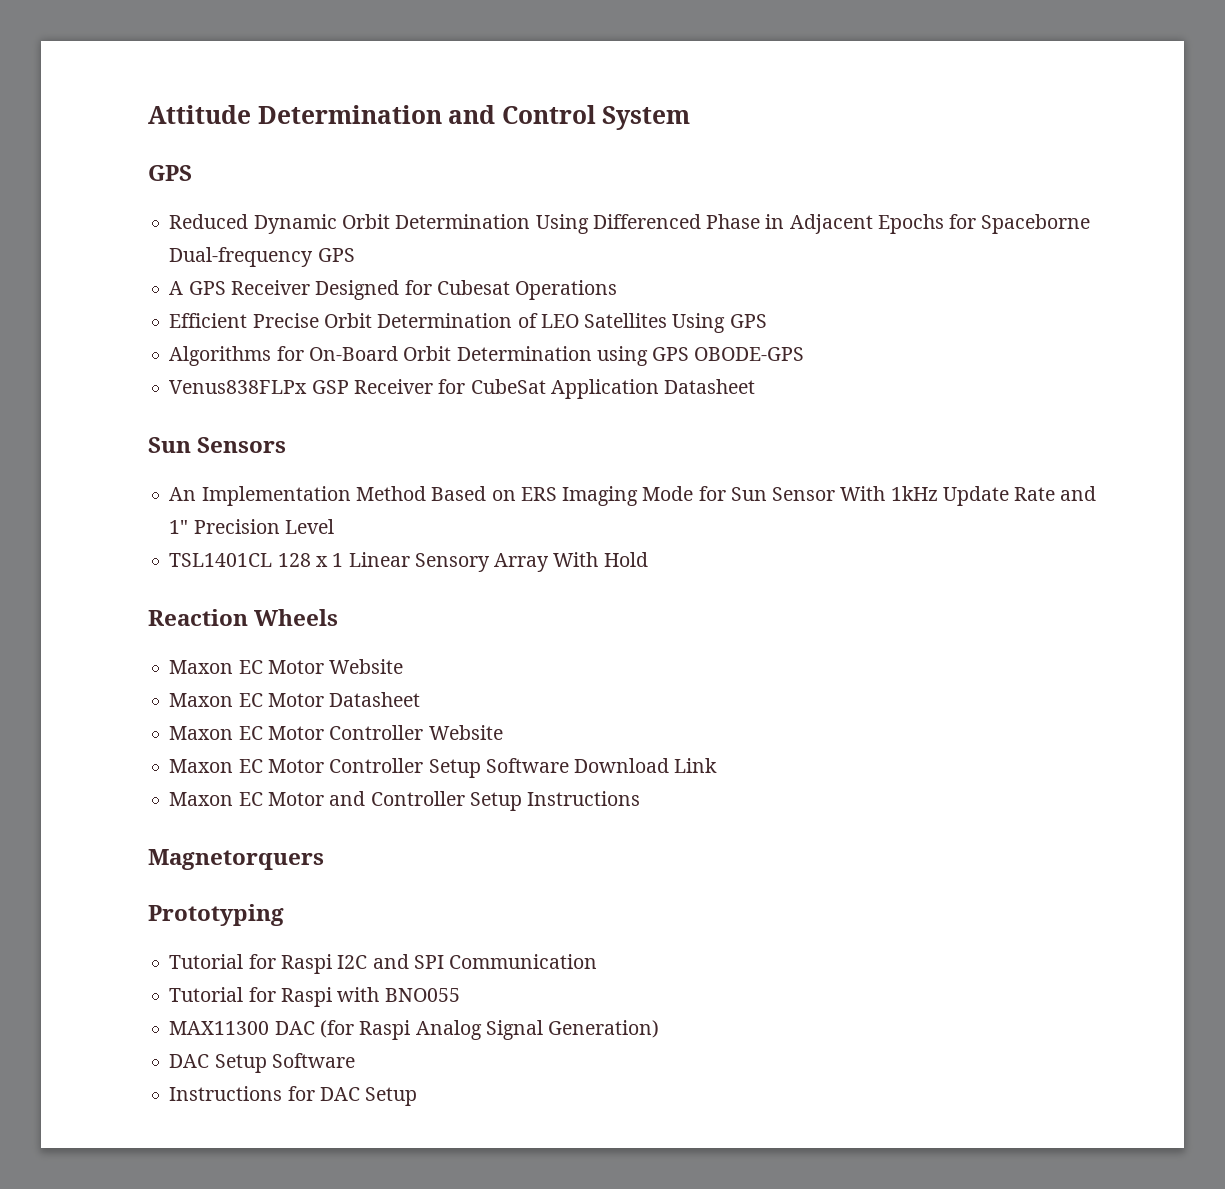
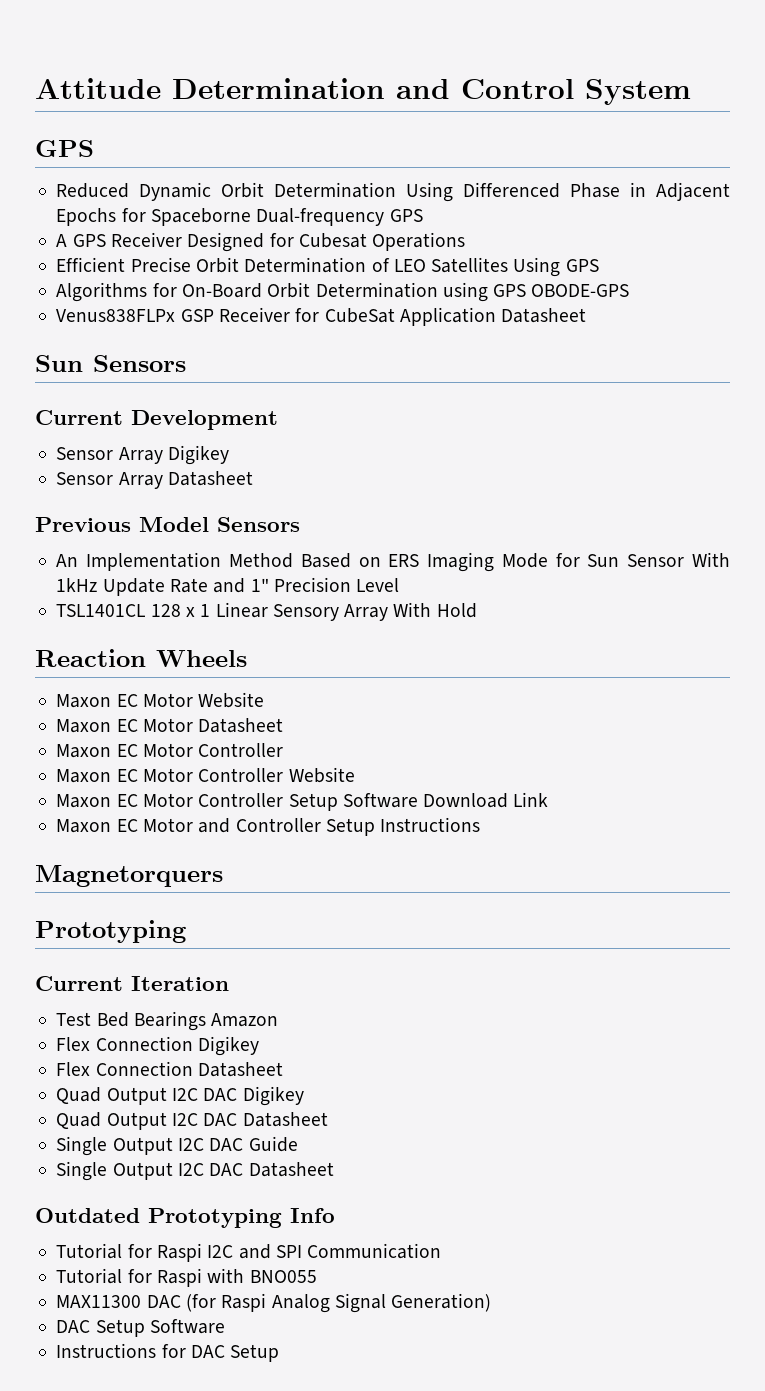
(287, 445) none -> [35,410,278,430] [56,445,229,465] [56,471,253,489] [35,517,300,532] // Current Development // Sensor Array Digikey // Sensor Array Datasheet // Previous Model Sensors
(424, 732) none -> [56,768,284,783] // Maxon EC Motor Controller
(284, 915) none -> [35,976,229,991] [56,1011,279,1031] [56,1036,259,1056] [56,1061,283,1077] [56,1086,304,1106] [56,1112,328,1130] [56,1136,298,1156] [56,1161,334,1181] [35,1208,335,1228] // Current Iteration // Test Bed Bearings Amazon // Flex Connection Digikey // Flex Connection Datasheet // Quad Output I2C DAC Digikey // Quad Output I2C DAC Datasheet // Single Output I2C DAC Guide // Single Output I2C DAC Datasheet // Outdated Prototyping Info

